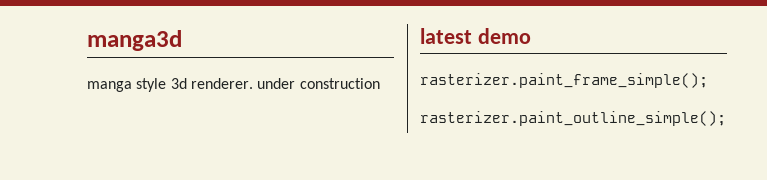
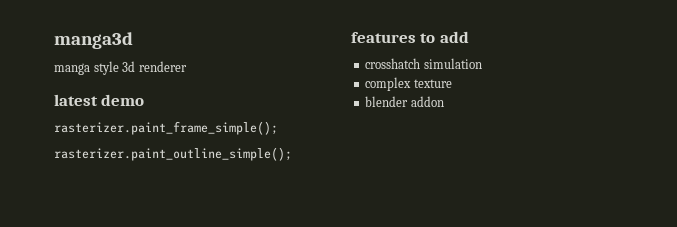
[190,78,380,89] renderer. under construction -> [138,61,187,72] renderer
(726, 118) none -> [351,31,469,43] [365,58,482,69] [365,77,452,91] [365,96,444,107] // features to add // crosshatch simulation // complex texture // blender addon

